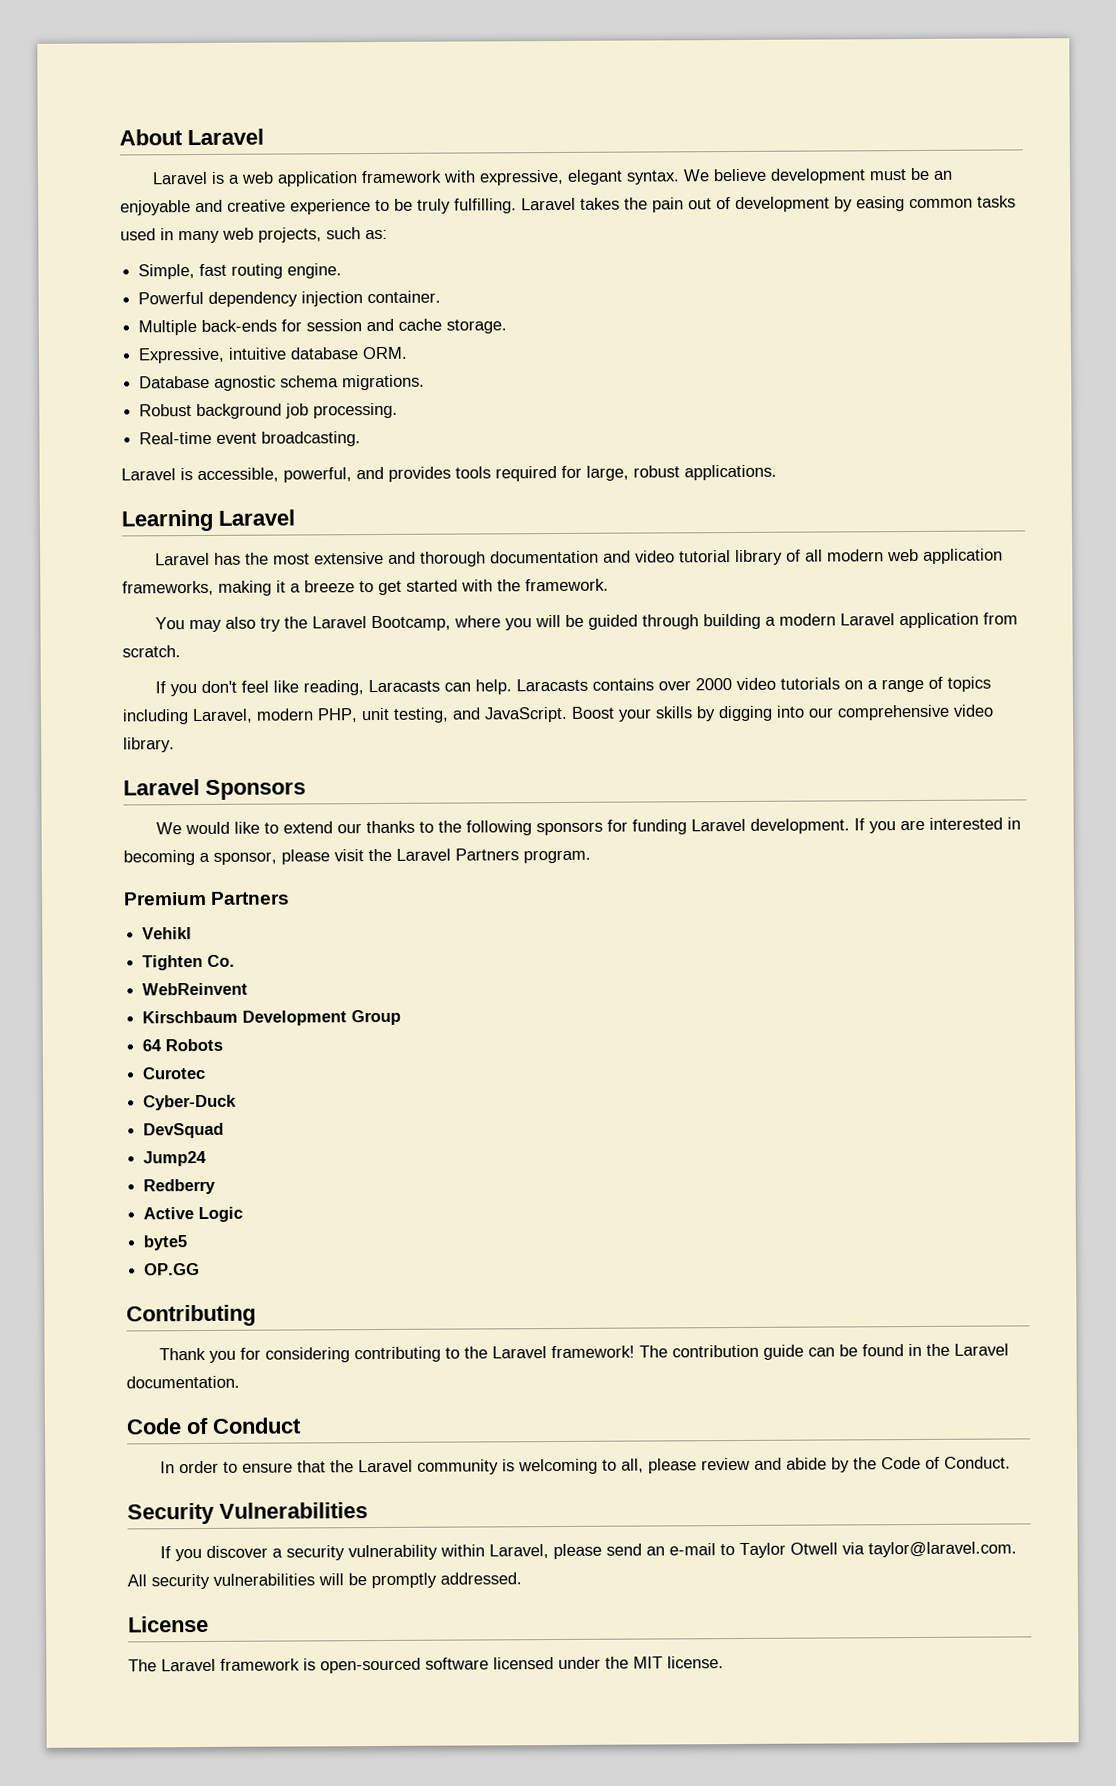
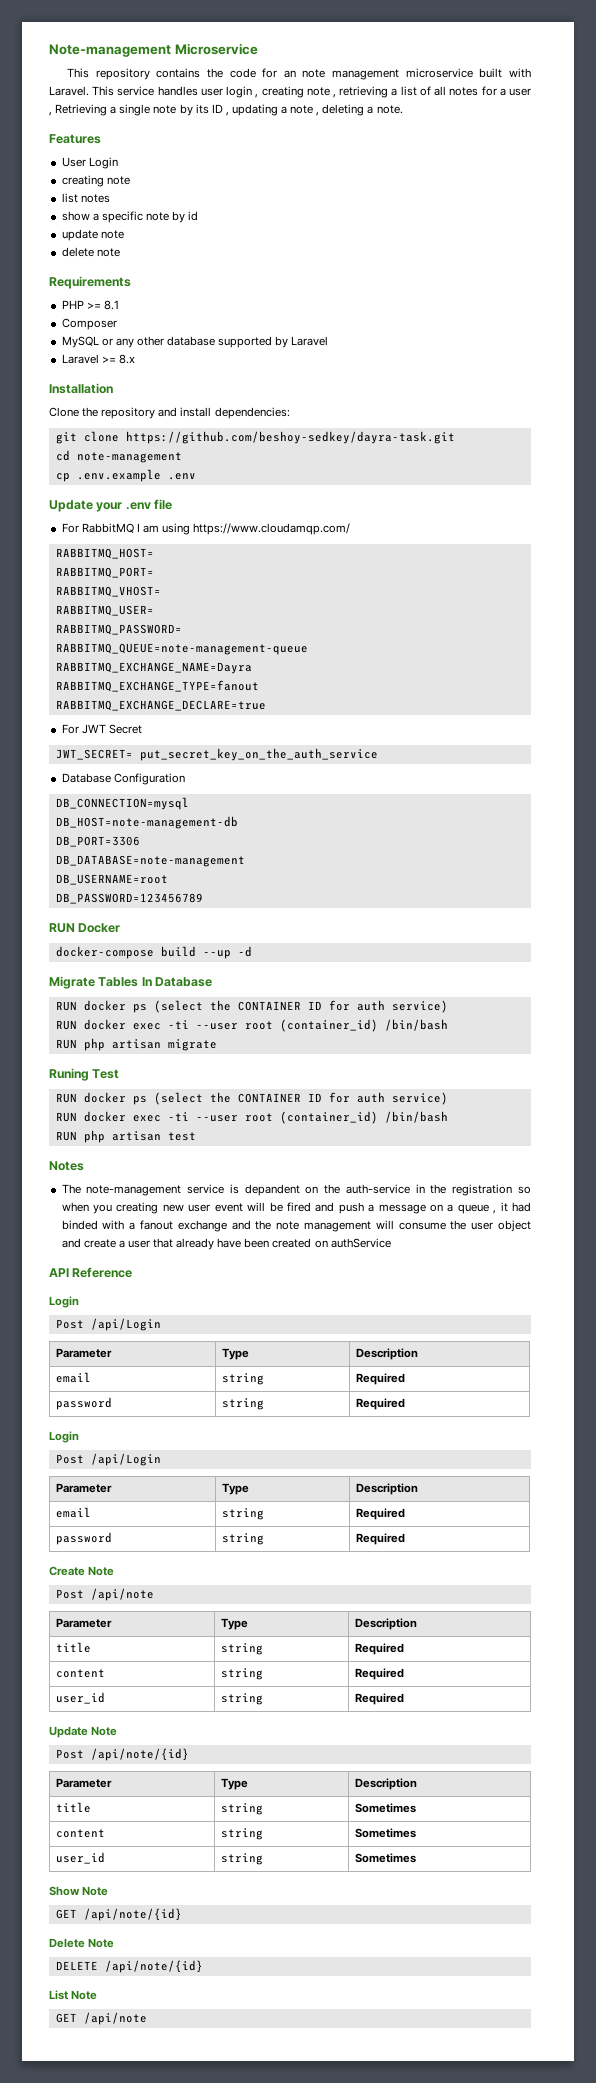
[119,128,264,146] [151,167,953,187] [120,195,1016,216] [120,227,388,244] [138,263,343,280] [138,290,442,307] [138,318,508,336] [138,346,409,364] [139,374,426,391] [139,402,399,420] [139,431,362,447] [121,464,777,483] [121,509,295,532] [154,548,1003,567] [122,578,609,596] [154,612,1018,633] [122,645,181,658] [154,676,991,697] [122,704,994,725] [123,737,175,753] [123,779,306,800] [155,817,1021,836] [123,848,591,866] [123,891,291,906] [142,927,193,940] [142,954,236,971] [142,982,249,996] [142,1009,402,1026] [142,1038,224,1052] [142,1066,207,1080] [143,1094,238,1111] [143,1122,225,1139] [143,1150,208,1167] [143,1178,217,1195] [143,1206,244,1223] [143,1235,188,1251] [144,1263,201,1276] [126,1304,256,1327] [158,1343,1009,1363] [126,1375,240,1389] [126,1417,302,1435] [159,1456,1011,1475] [127,1502,368,1525] [159,1541,1017,1562] [127,1572,522,1590] [128,1615,209,1633] [128,1656,724,1674] About Laravel // Laravel is a web application framework with expressive, elegant syntax. We believe development must be an enjoyable and creative experience to be truly fulfilling. Laravel takes the pain out of development by easing common tasks used in many web projects, such as: // Simple, fast routing engine. // Powerful dependency injection container. // Multiple back-ends for session and cache storage. // Expressive, intuitive database ORM. // Database agnostic schema migrations. // Robust background job processing. // Real-time event broadcasting. // Laravel is accessible, powerful, and provides tools required for large, robust applications. // Learning Laravel // Laravel has the most extensive and thorough documentation and video tutorial library of all modern web application frameworks, making it a breeze to get started with the framework. // You may also try the Laravel Bootcamp, where you will be guided through building a modern Laravel application from scratch. // If you don't feel like reading, Laracasts can help. Laracasts contains over 2000 video tutorials on a range of topics including Laravel, modern PHP, unit testing, and JavaScript. Boost your skills by digging into our comprehensive video library. // Laravel Sponsors // We would like to extend our thanks to the following sponsors for funding Laravel development. If you are interested in becoming a sponsor, please visit the Laravel Partners program. // Premium Partners // Vehikl // Tighten Co. // WebReinvent // Kirschbaum Development Group // 64 Robots // Curotec // Cyber-Duck // DevSquad // Jump24 // Redberry // Active Logic // byte5 // OP.GG // Contributing // Thank you for considering contributing to the Laravel framework! The contribution guide can be found in the Laravel documentation. // Code of Conduct // In order to ensure that the Laravel community is welcoming to all, please review and abide by the Code of Conduct. // Security Vulnerabilities // If you discover a security vulnerability within Laravel, please send an e-mail to Taylor Otwell via taylor@laravel.com. All security vulnerabilities will be promptly addressed. // License // The Laravel framework is open-sourced software licensed under the MIT license. -> [49,43,258,57] [66,68,531,80] [49,86,531,98] [49,104,403,116] [49,134,101,144] [61,157,118,169] [61,175,130,187] [61,193,110,203] [61,211,199,223] [61,229,124,241] [61,247,120,257] [49,276,131,289] [61,300,119,310] [61,318,117,330] [61,336,329,348] [61,354,135,364] [49,383,113,394] [49,407,290,419] [55,431,455,444] [55,450,182,463] [55,469,196,482] [49,499,173,512] [61,523,351,535] [55,548,154,559] [55,567,154,578] [55,586,161,597] [55,605,154,616] [55,624,182,635] [55,643,308,655] [55,662,252,674] [55,680,259,692] [55,700,266,711] [61,724,142,734] [55,748,378,761] [61,773,185,785] [55,797,189,810] [55,816,238,829] [55,836,140,847] [55,855,245,867] [55,874,168,885] [55,893,203,904] [49,923,121,933] [55,946,252,959] [49,976,213,989] [55,1000,448,1013] [55,1019,448,1032] [55,1038,217,1051] [49,1068,120,1081] [55,1092,448,1105] [55,1111,448,1124] [55,1130,196,1143] [49,1161,84,1171] [61,1184,531,1196] [61,1202,532,1214] [61,1220,532,1232] [61,1238,391,1250] [49,1267,133,1278] [49,1296,79,1308] [55,1318,161,1331] [55,1348,112,1358] [221,1348,249,1360] [355,1348,418,1360] [55,1372,91,1383] [221,1373,264,1385] [355,1373,405,1385] [55,1397,112,1410] [221,1398,264,1410] [355,1398,405,1410] [49,1431,79,1443] [55,1453,161,1466] [55,1483,112,1493] [221,1483,249,1495] [355,1483,418,1495] [55,1507,91,1518] [221,1508,264,1520] [355,1508,405,1520] [55,1532,112,1545] [221,1533,264,1545] [355,1533,405,1545] [49,1566,115,1576] [55,1588,154,1601] [55,1618,112,1628] [220,1618,248,1630] [354,1618,417,1630] [55,1642,91,1653] [220,1643,263,1655] [354,1643,404,1655] [55,1669,105,1678] [220,1668,263,1680] [354,1668,404,1680] [55,1692,105,1704] [220,1693,263,1705] [354,1693,404,1705] [49,1726,118,1738] [55,1748,189,1761] [55,1778,112,1788] [220,1778,248,1790] [354,1778,417,1790] [55,1802,91,1813] [220,1803,263,1815] [354,1803,416,1813] [55,1829,105,1838] [220,1828,263,1840] [354,1828,416,1838] [55,1852,105,1864] [220,1853,263,1865] [354,1853,416,1863] [49,1886,109,1896] [55,1908,182,1921] [49,1938,115,1948] [55,1960,203,1973] [49,1990,98,2000] [55,2012,147,2025] Note-management Microservice // This repository contains the code for an note management microservice built with Laravel. This service handles user login , creating note , retrieving a list of all notes for a user , Retrieving a single note by its ID , updating a note , deleting a note. // Features // User Login // creating note // list notes // show a specific note by id // update note // delete note // Requirements // PHP >= 8.1 // Composer // MySQL or any other database supported by Laravel // Laravel >= 8.x // Installation // Clone the repository and install dependencies: // git clone https://github.com/beshoy-sedkey/dayra-task.git // cd note-management // cp .env.example .env // Update your .env file // For RabbitMQ I am using https://www.cloudamqp.com/ // RABBITMQ_HOST= // RABBITMQ_PORT= // RABBITMQ_VHOST= // RABBITMQ_USER= // RABBITMQ_PASSWORD= // RABBITMQ_QUEUE=note-management-queue // RABBITMQ_EXCHANGE_NAME=Dayra // RABBITMQ_EXCHANGE_TYPE=fanout // RABBITMQ_EXCHANGE_DECLARE=true // For JWT Secret // JWT_SECRET= put_secret_key_on_the_auth_service // Database Configuration // DB_CONNECTION=mysql // DB_HOST=note-management-db // DB_PORT=3306 // DB_DATABASE=note-management // DB_USERNAME=root // DB_PASSWORD=123456789 // RUN Docker // docker-compose build --up -d // Migrate Tables In Database // RUN docker ps (select the CONTAINER ID for auth service) // RUN docker exec -ti --user root (container_id) /bin/bash // RUN php artisan migrate // Runing Test // RUN docker ps (select the CONTAINER ID for auth service) // RUN docker exec -ti --user root (container_id) /bin/bash // RUN php artisan test // Notes // The note-management service is depandent on the auth-service in the registration so when you creating new user event will be fired and push a message on a queue , it had binded with a fanout exchange and the note management will consume the user object and create a user that already have been created on authService // API Reference // Login // Post /api/Login // Parameter | Type | Description // email | string | Required // password | string | Required // Login // Post /api/Login // Parameter | Type | Description // email | string | Required // password | string | Required // Create Note // Post /api/note // Parameter | Type | Description // title | string | Required // content | string | Required // user_id | string | Required // Update Note // Post /api/note/{id} // Parameter | Type | Description // title | string | Sometimes // content | string | Sometimes // user_id | string | Sometimes // Show Note // GET /api/note/{id} // Delete Note // DELETE /api/note/{id} // List Note // GET /api/note

